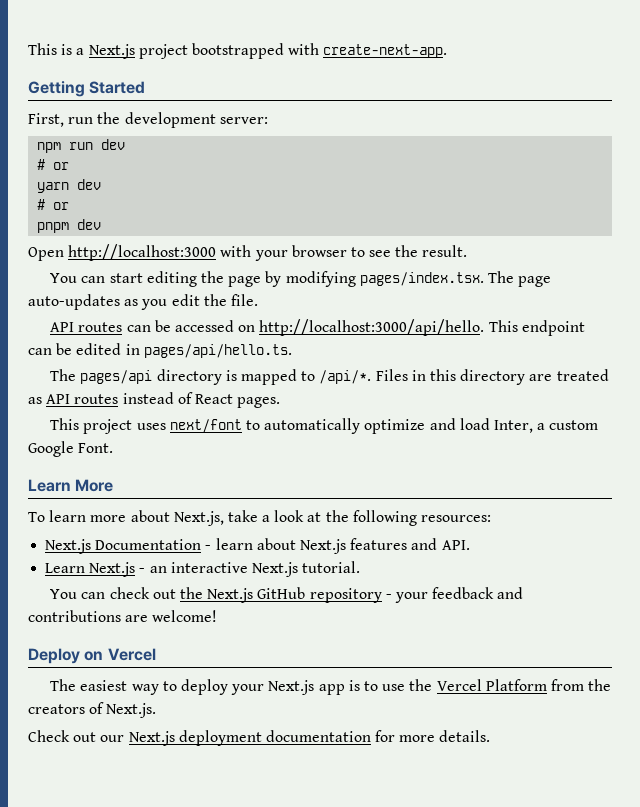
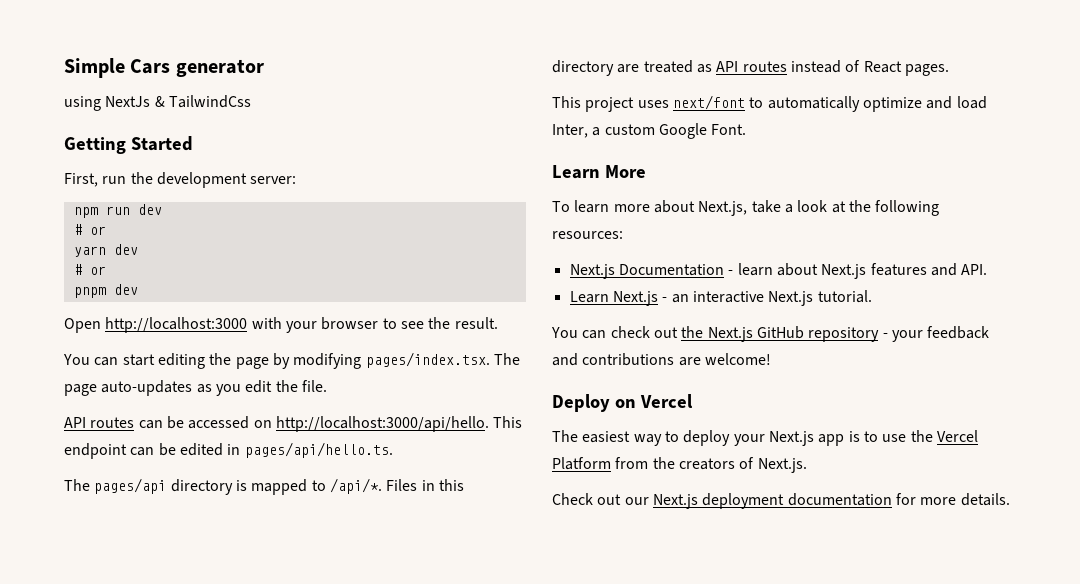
[28,43,448,59] This is a Next.js project bootstrapped with create-next-app. -> [64,58,264,78] [64,95,251,111] Simple Cars generator // using NextJs & TailwindCss

